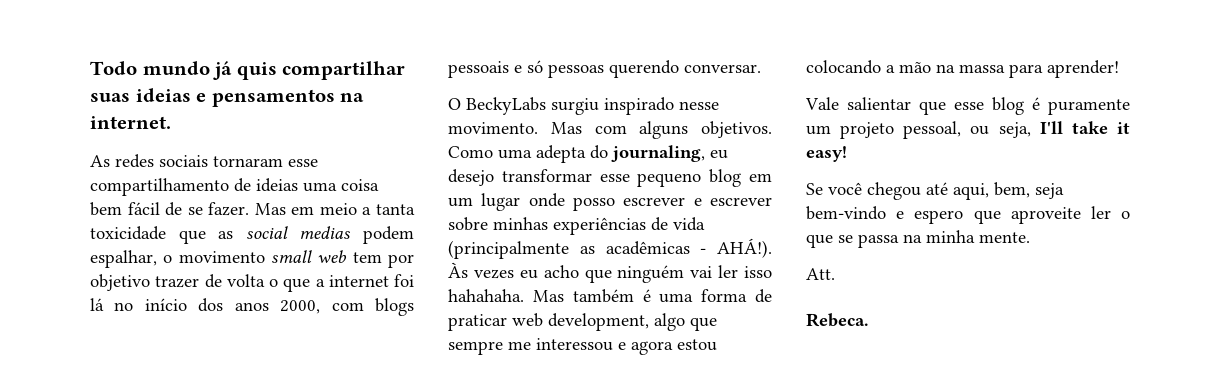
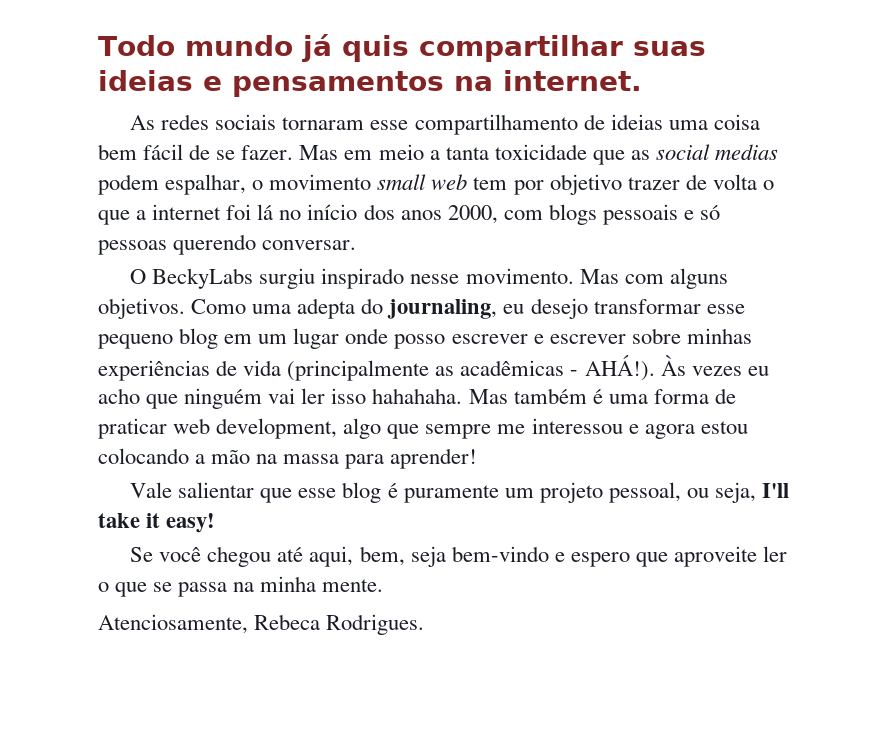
[806,268,835,280] [806,313,869,327] Att. // Rebeca. -> [98,614,425,635] Atenciosamente, Rebeca Rodrigues.

